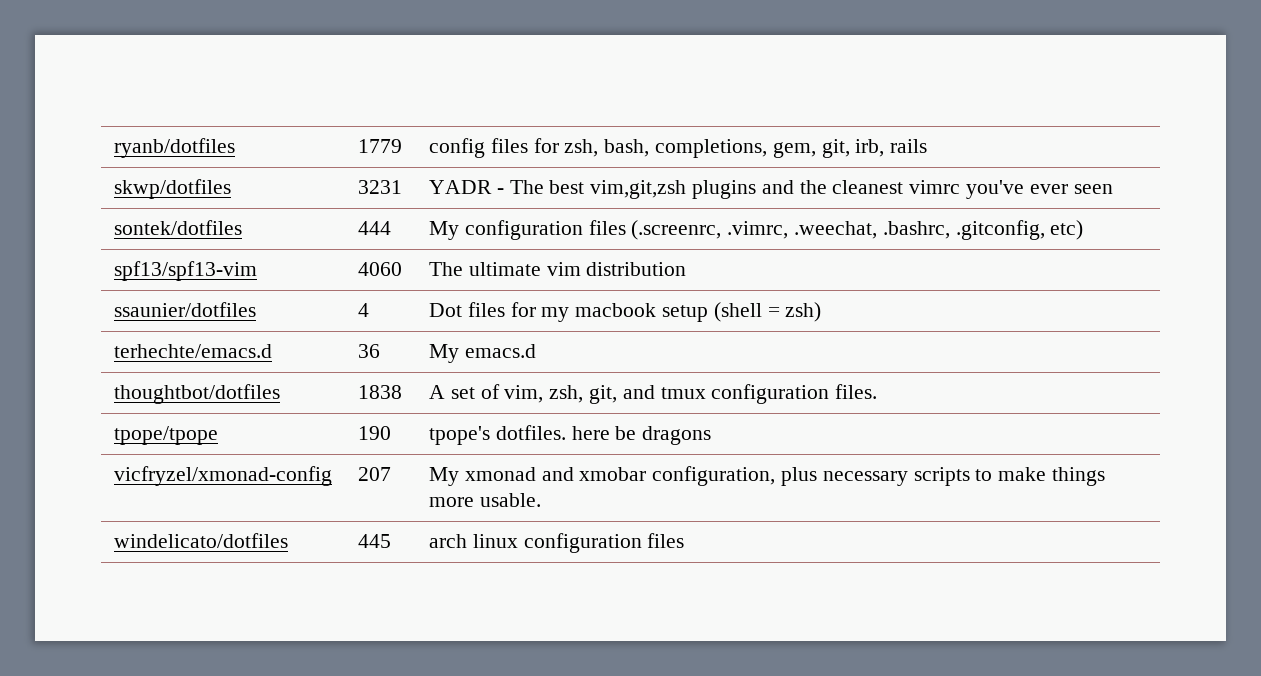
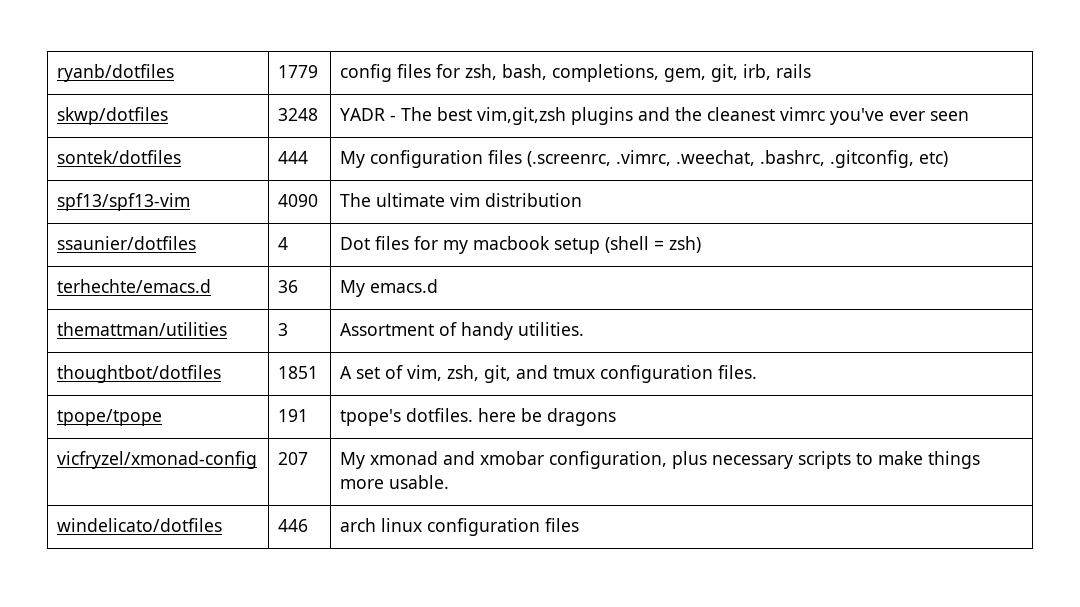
[357,180,402,194] 3231 -> [278,108,319,121] 3248
[357,262,402,276] 4060 -> [278,194,319,207] 4090
(536, 351) none -> [57,322,228,336] [278,323,289,336] [340,322,585,340] // themattman/utilities | 3 | Assortment of handy utilities.
[357,385,402,399] 1838 -> [278,366,319,379] 1851
[357,426,391,440] 190 -> [278,409,309,422] 191
[357,534,391,548] 445 -> [278,519,309,532] 446

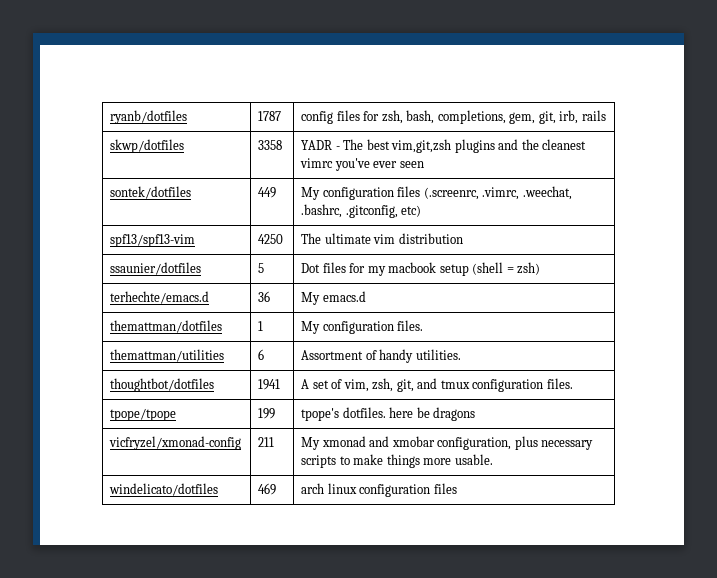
[278,65,319,78] 1779 -> [258,111,282,121] 1787
[278,108,319,121] 3248 -> [258,140,283,150] 3358
[278,151,309,164] 444 -> [258,187,277,198] 449
[278,194,319,207] 4090 -> [258,234,284,244] 4250
[278,237,289,250] 4 -> [258,263,265,273] 5
(439, 286) none -> [110,320,223,333] [258,321,264,331] [301,320,424,334] // themattman/dotfiles | 1 | My configuration files.
[278,323,289,336] 3 -> [258,349,265,360] 6
[278,366,319,379] 1851 -> [258,379,281,390] 1941
[278,409,309,422] 191 -> [258,408,276,419] 199
[278,452,309,465] 207 -> [258,437,275,447] 211
[278,519,309,532] 446 -> [258,483,277,495] 469

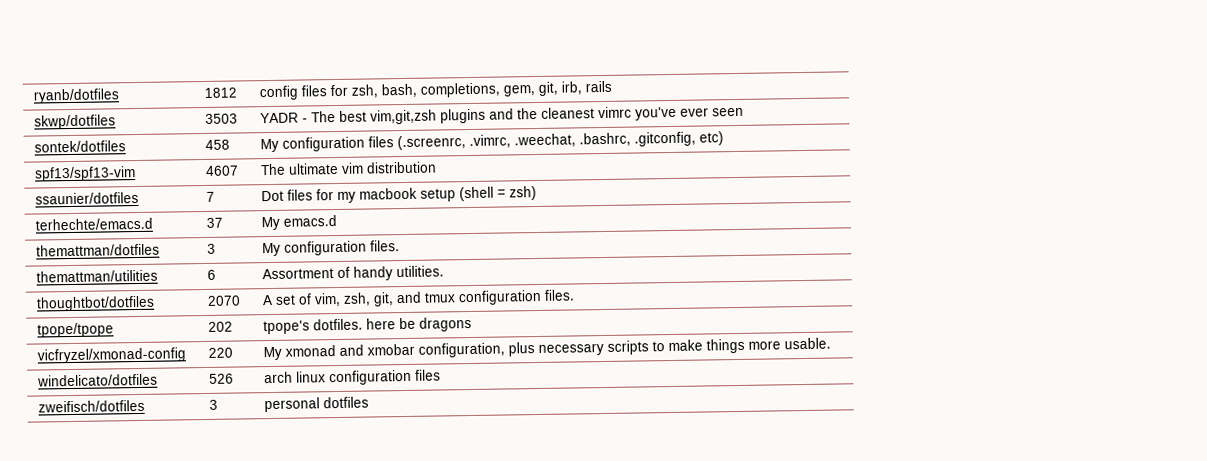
[258,111,282,121] 1787 -> [204,87,238,98] 1812
[258,140,283,150] 3358 -> [205,113,239,124] 3503
[258,187,277,198] 449 -> [205,139,231,150] 458
[258,234,284,244] 4250 -> [205,165,240,176] 4607
[258,263,265,273] 5 -> [206,191,216,202] 7
[258,291,271,302] 36 -> [206,217,224,228] 37
[258,321,264,331] 1 -> [207,243,217,254] 3
[258,379,281,390] 1941 -> [207,295,242,306] 2070
[258,408,276,419] 199 -> [208,321,234,332] 202
[258,437,275,447] 211 -> [208,347,234,358] 220
[258,483,277,495] 469 -> [209,373,235,384] 526
(457, 488) none -> [38,399,146,413] [209,399,219,410] [264,396,370,413] // zweifisch/dotfiles | 3 | personal dotfiles

